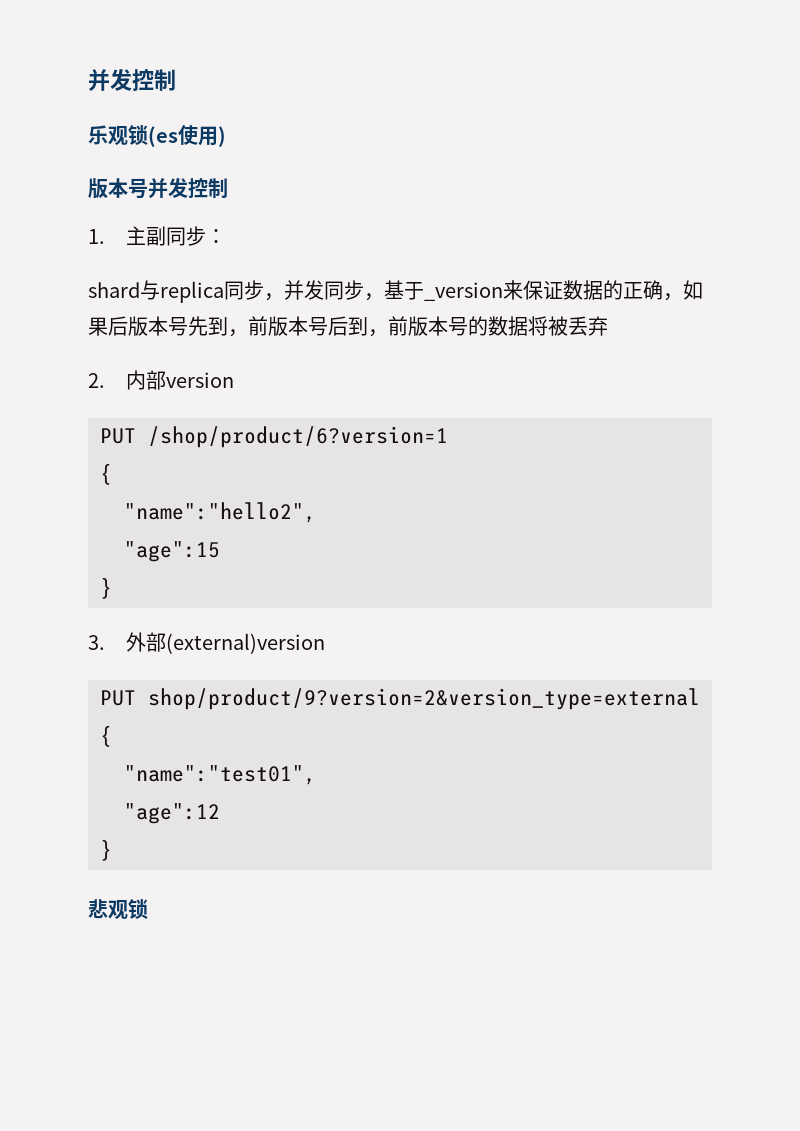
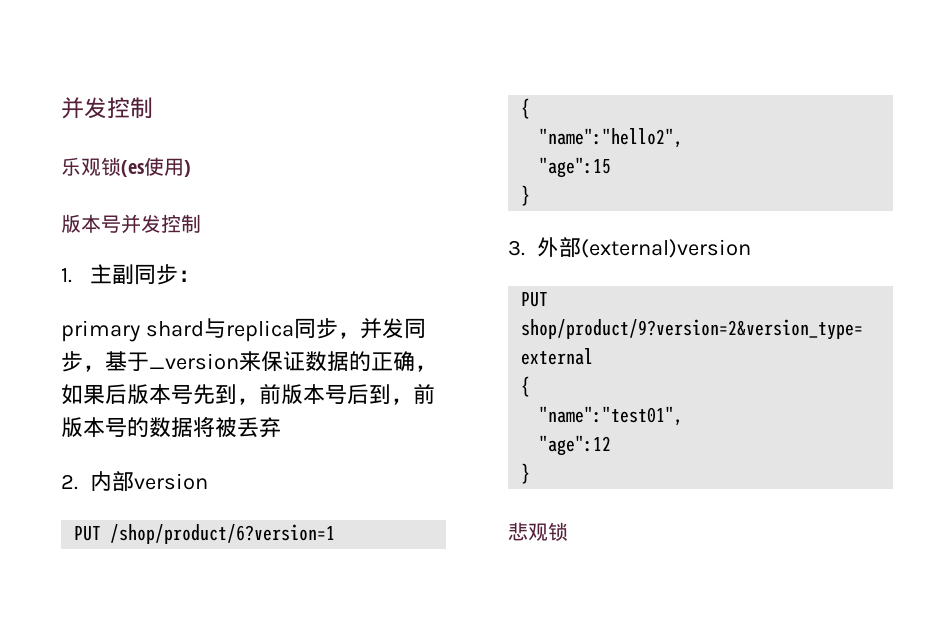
(227, 236) none -> [61,320,140,342] primary

